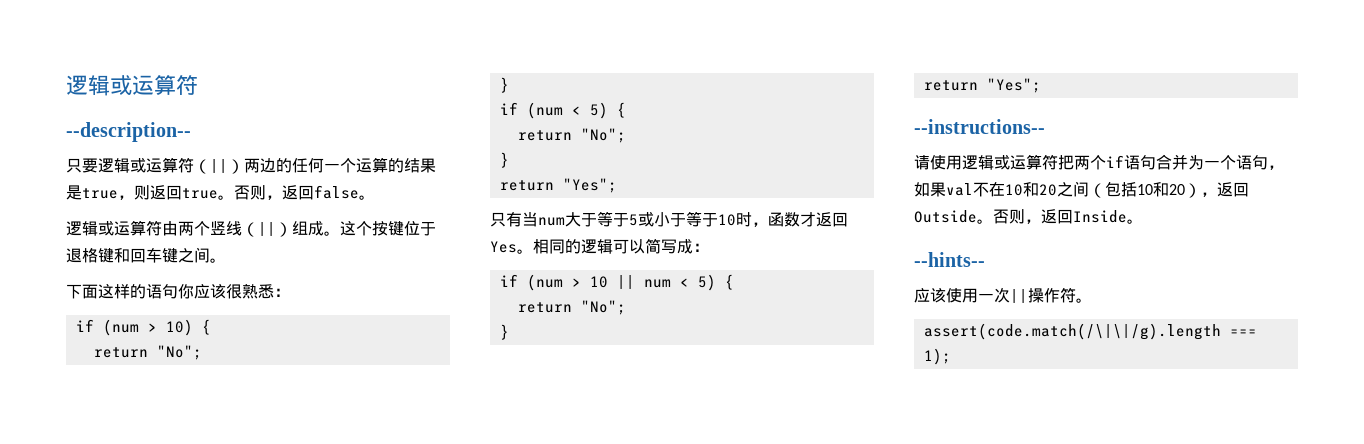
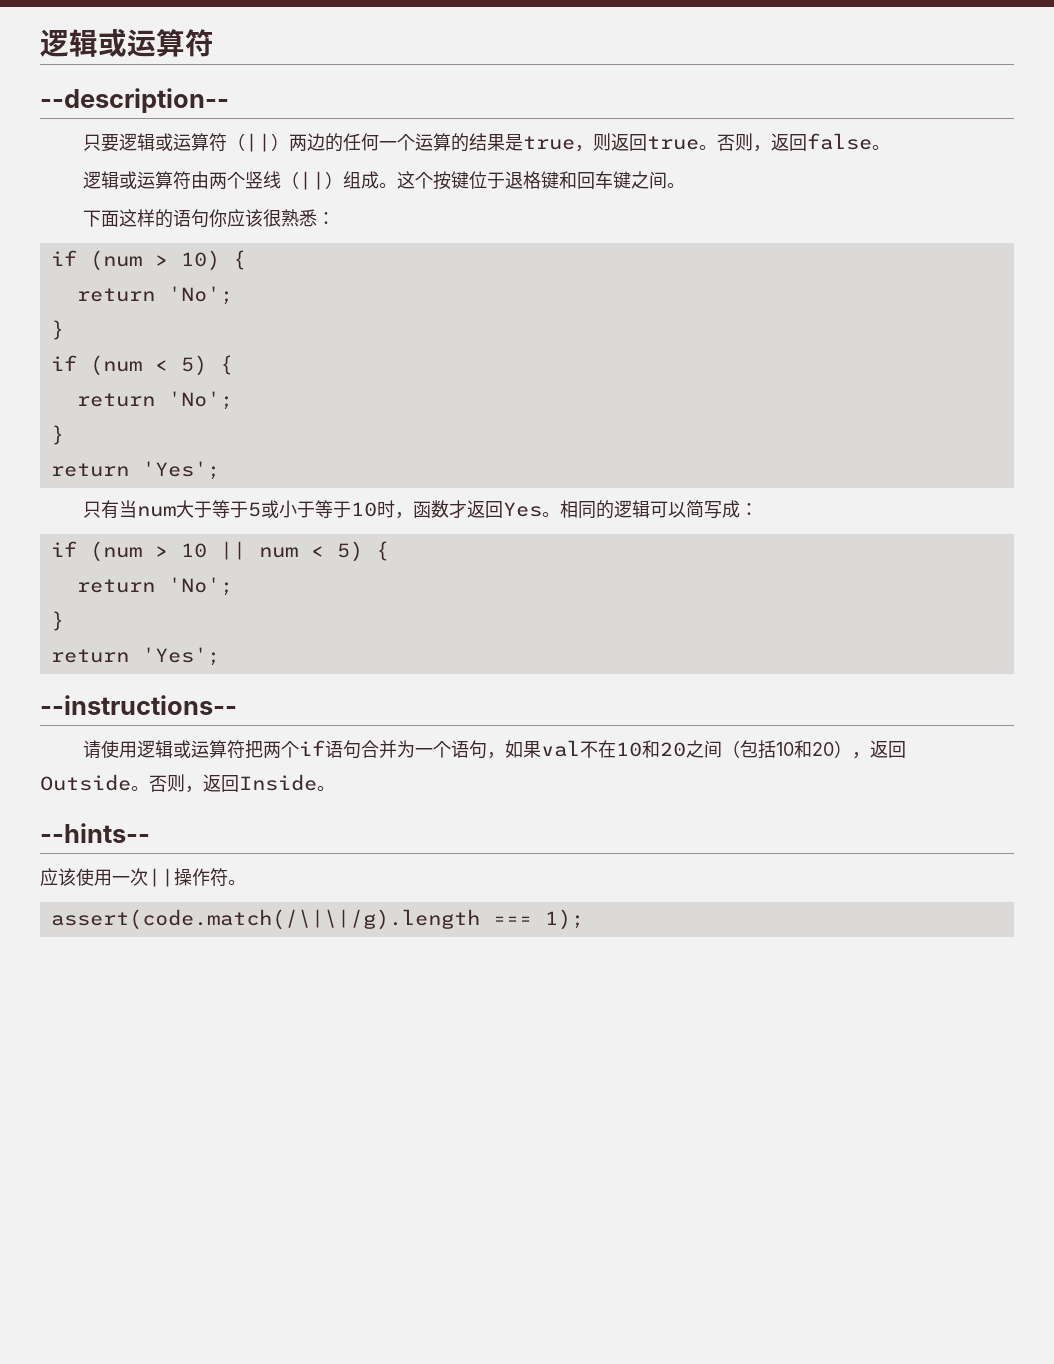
[156,345,202,360] "No"; -> [167,286,233,305] 'No';
[580,128,626,143] [499,152,509,168] [499,178,617,193] "No"; // } // return "Yes"; -> [167,391,233,410] [50,425,64,445] [50,461,220,480] 'No'; // } // return 'Yes';
[580,300,626,315] [499,324,509,340] [923,78,1041,93] "No"; // } // return "Yes"; -> [167,577,233,596] [50,611,64,631] [50,647,220,666] 'No'; // } // return 'Yes';

